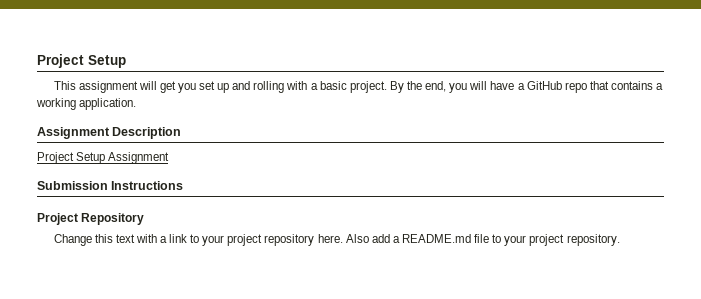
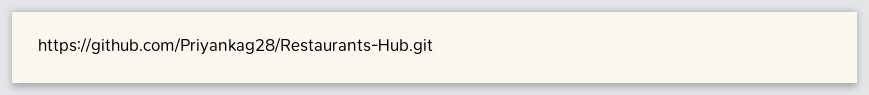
[37,54,126,68] [53,81,664,93] [36,98,137,110] [37,127,182,139] [37,152,170,164] [37,181,184,190] [37,213,145,225] [53,234,620,246] Project Setup // This assignment will get you set up and rolling with a basic project. By the end, you will have a GitHub repo that contains a working application. // Assignment Description // Project Setup Assignment // Submission Instructions // Project Repository // Change this text with a link to your project repository here. Also add a README.md file to your project repository. -> [38,37,433,55] https://github.com/Priyankag28/Restaurants-Hub.git

